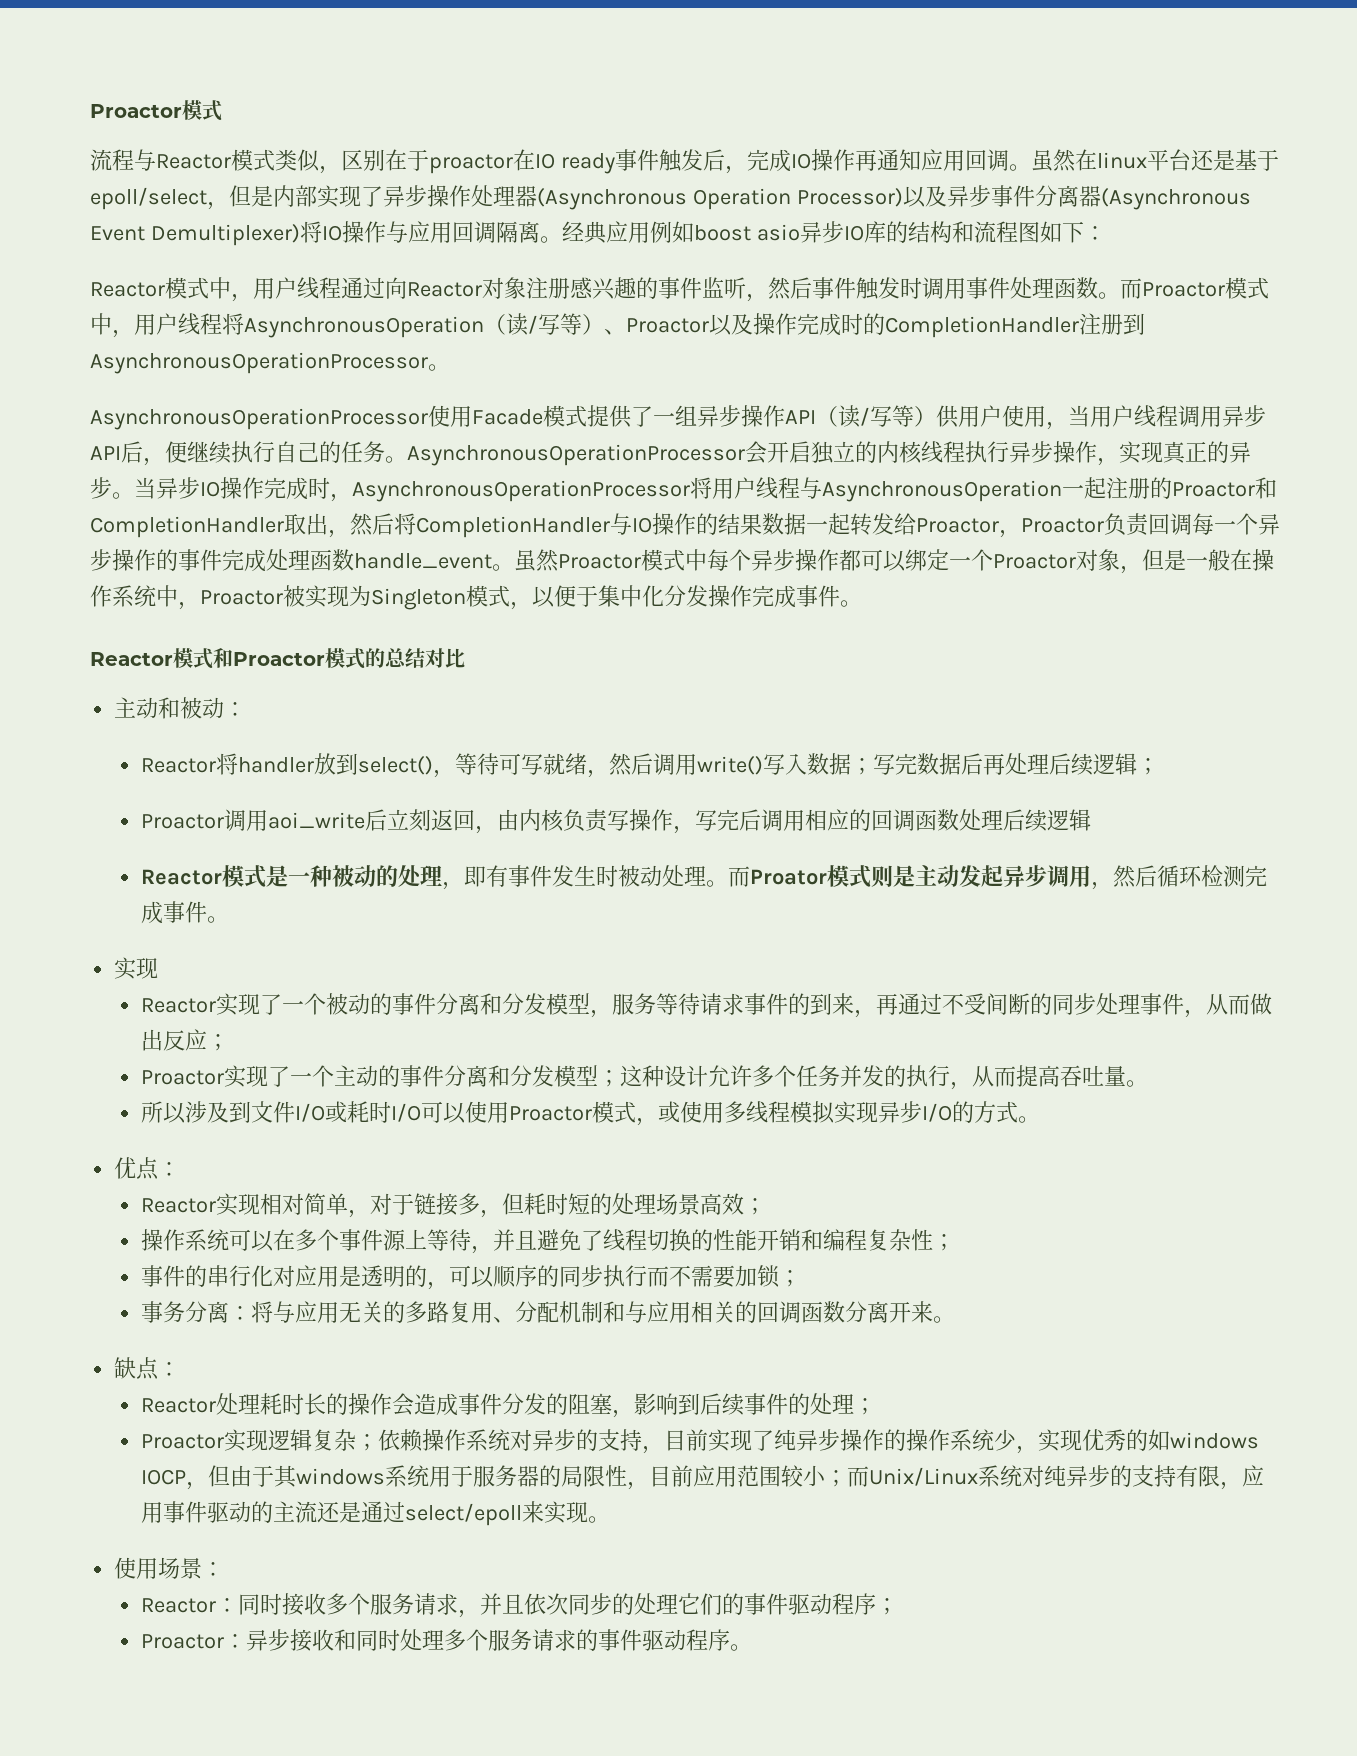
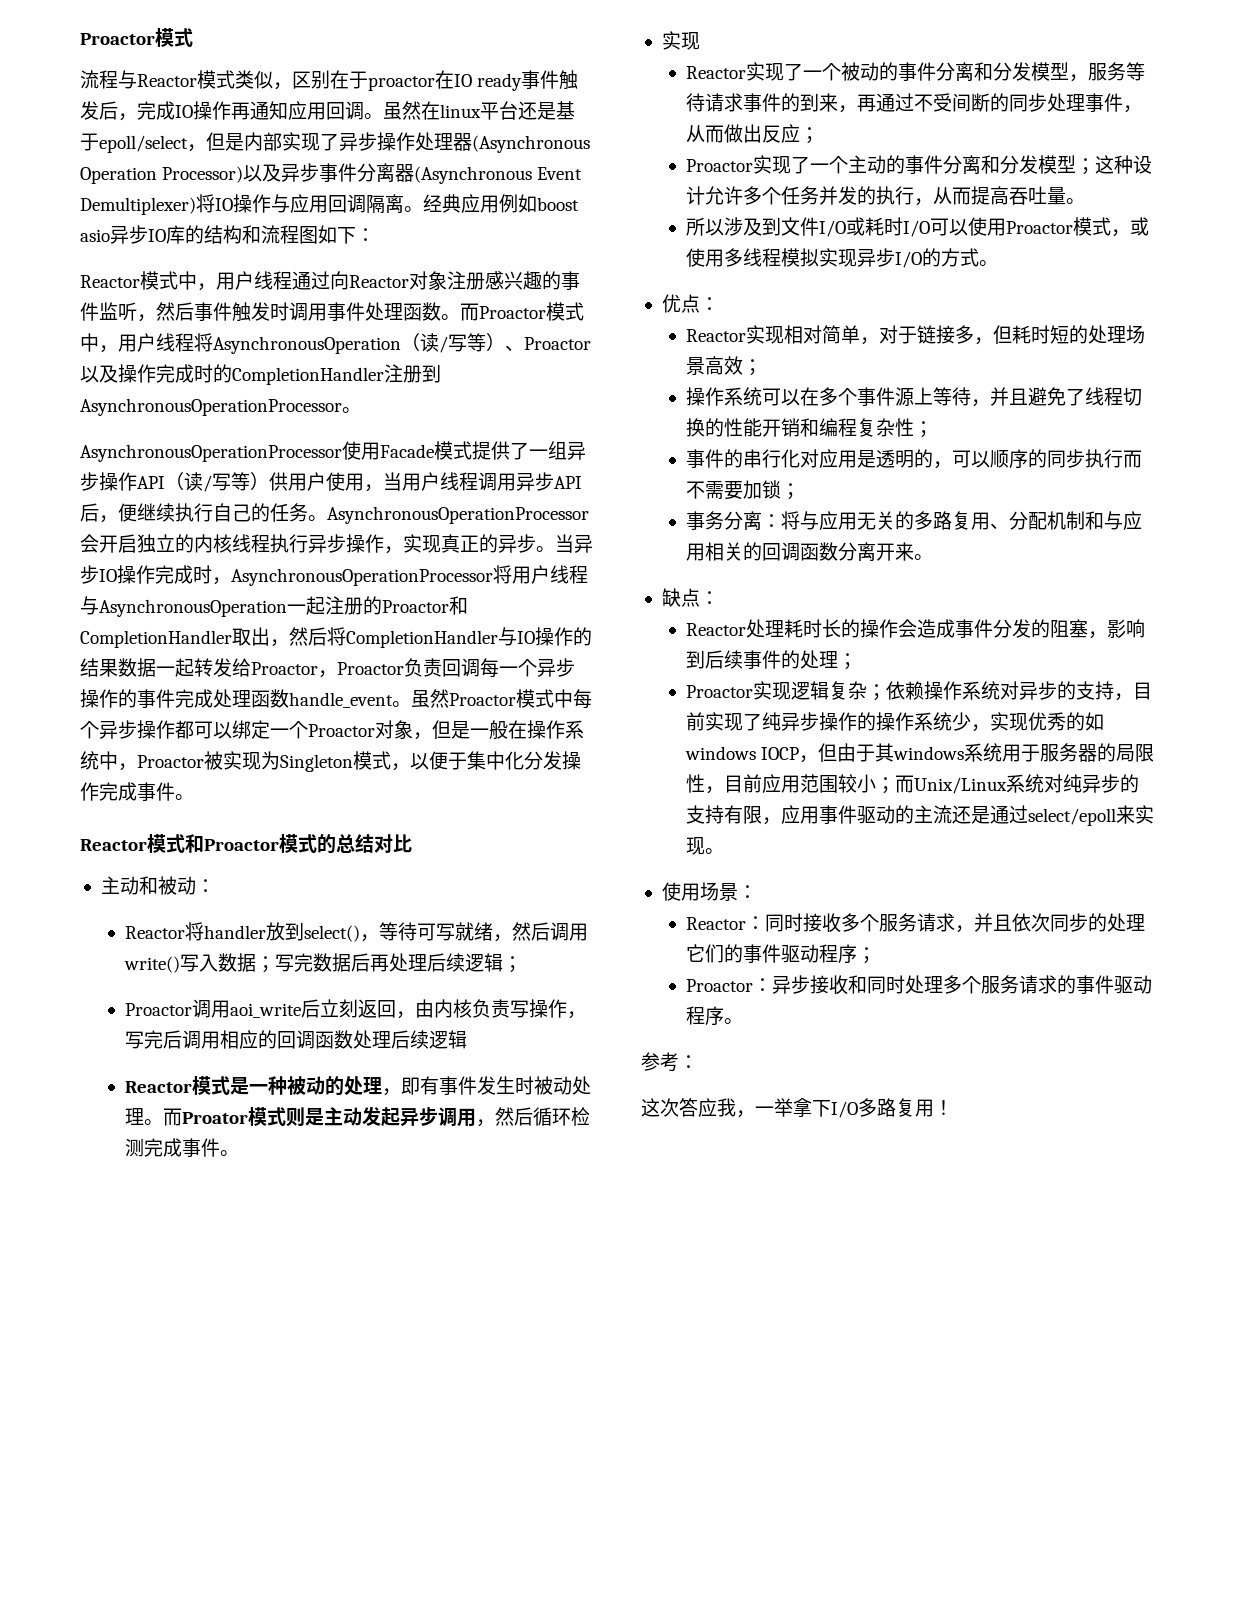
(753, 1647) none -> [641,1052,698,1072] [641,1098,953,1118] // 参考： // 这次答应我，一举拿下I/O多路复用！

